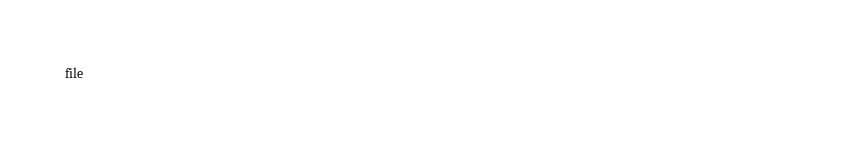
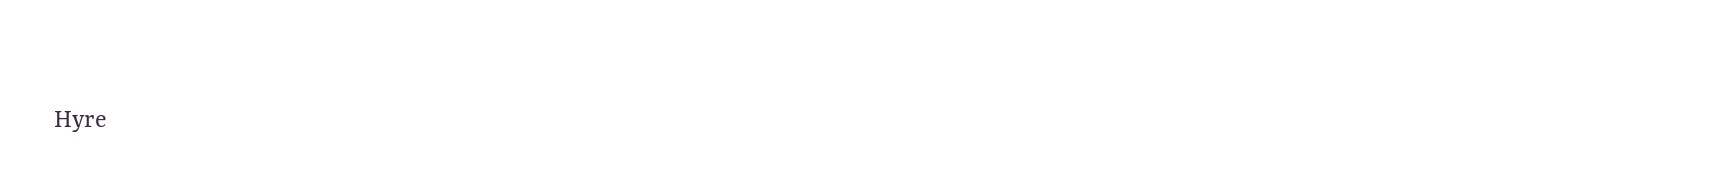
[65,67,83,78] file -> [54,111,107,132] Hyre

